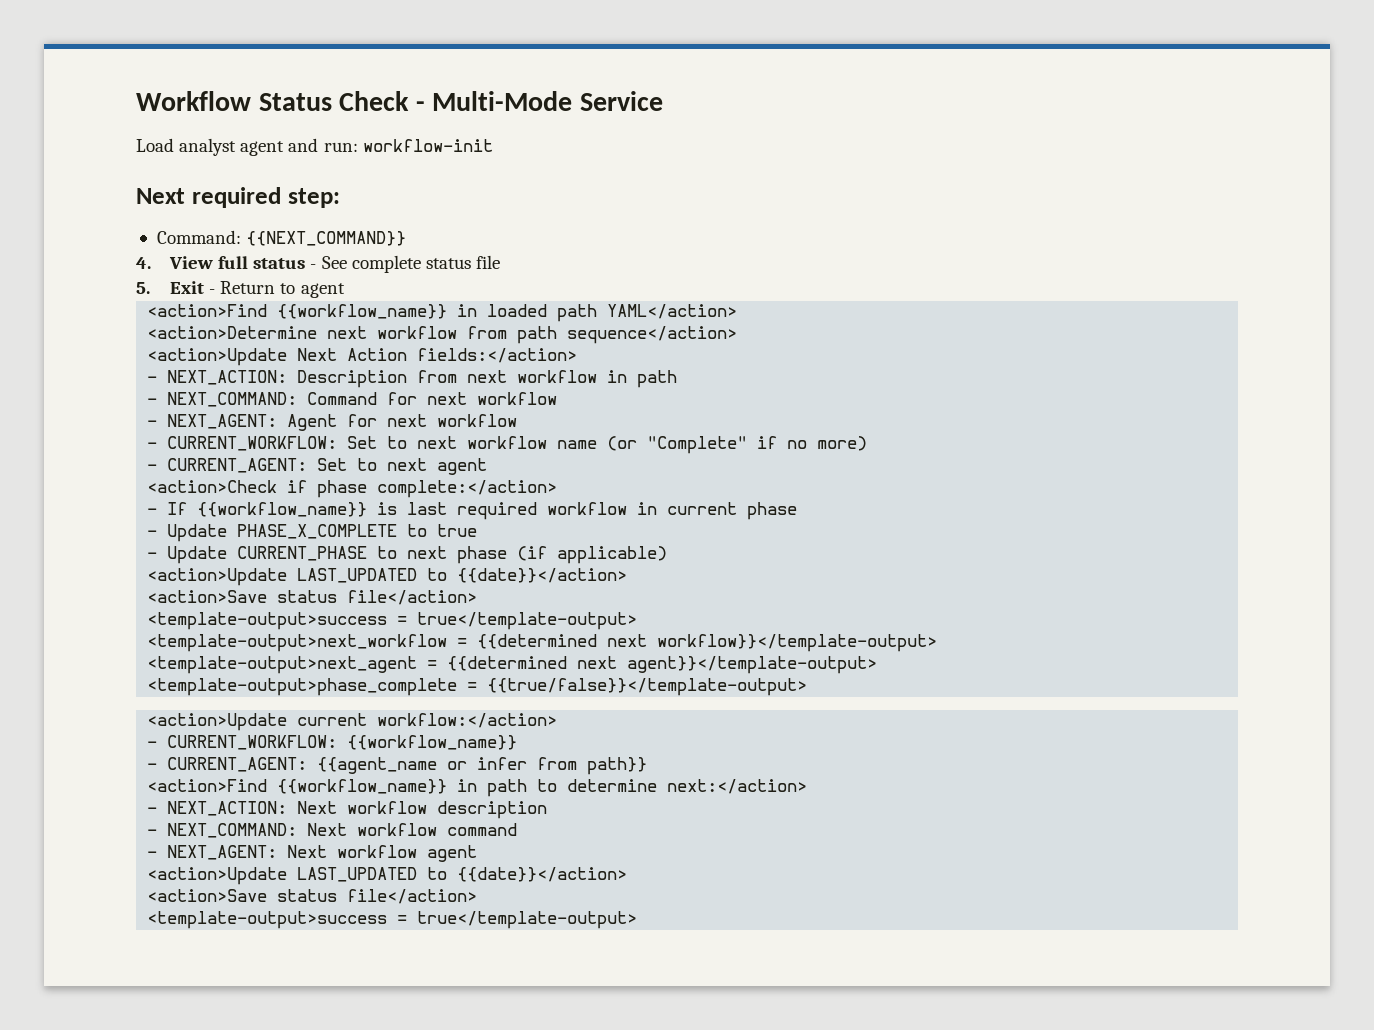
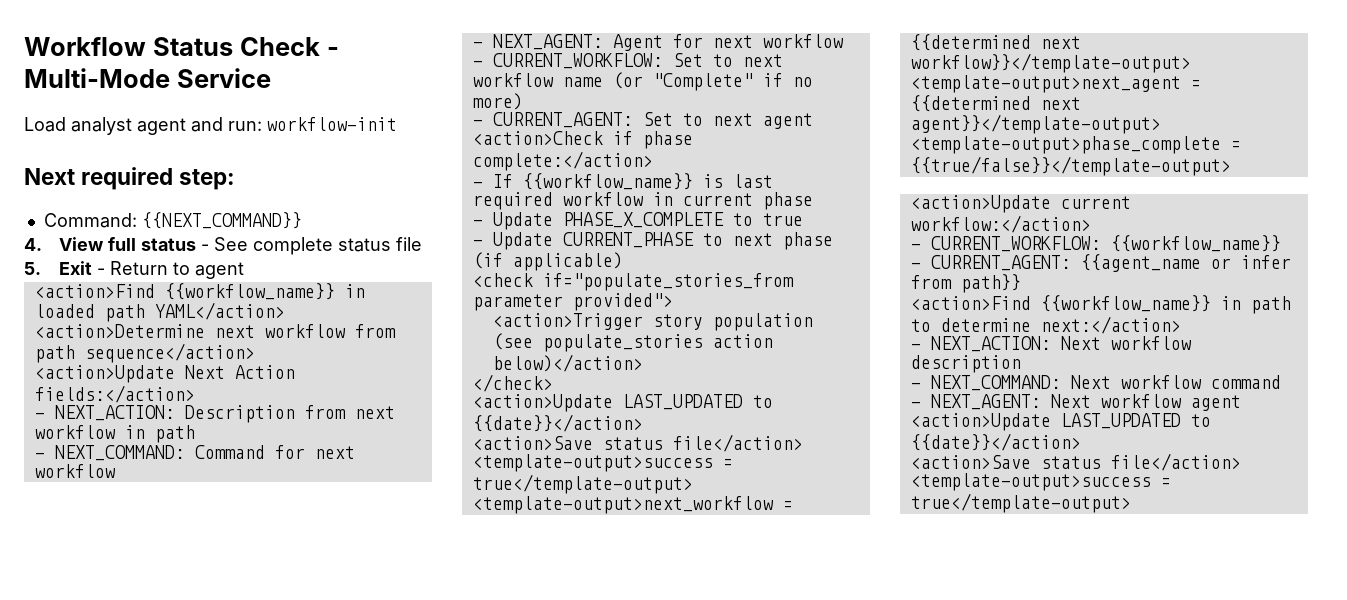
(668, 555) none -> [472,273,794,291] [472,293,673,311] [492,313,813,331] [492,333,773,352] [492,354,643,372] [472,374,553,392] // <check if="populate_stories_from parameter provided"> // <action>Trigger story population (see populate_stories action below)</action> // </check>

